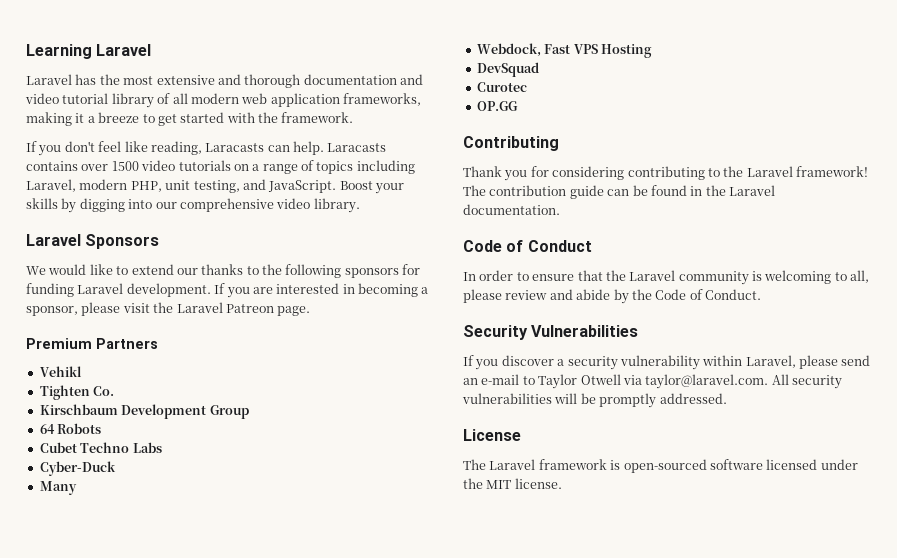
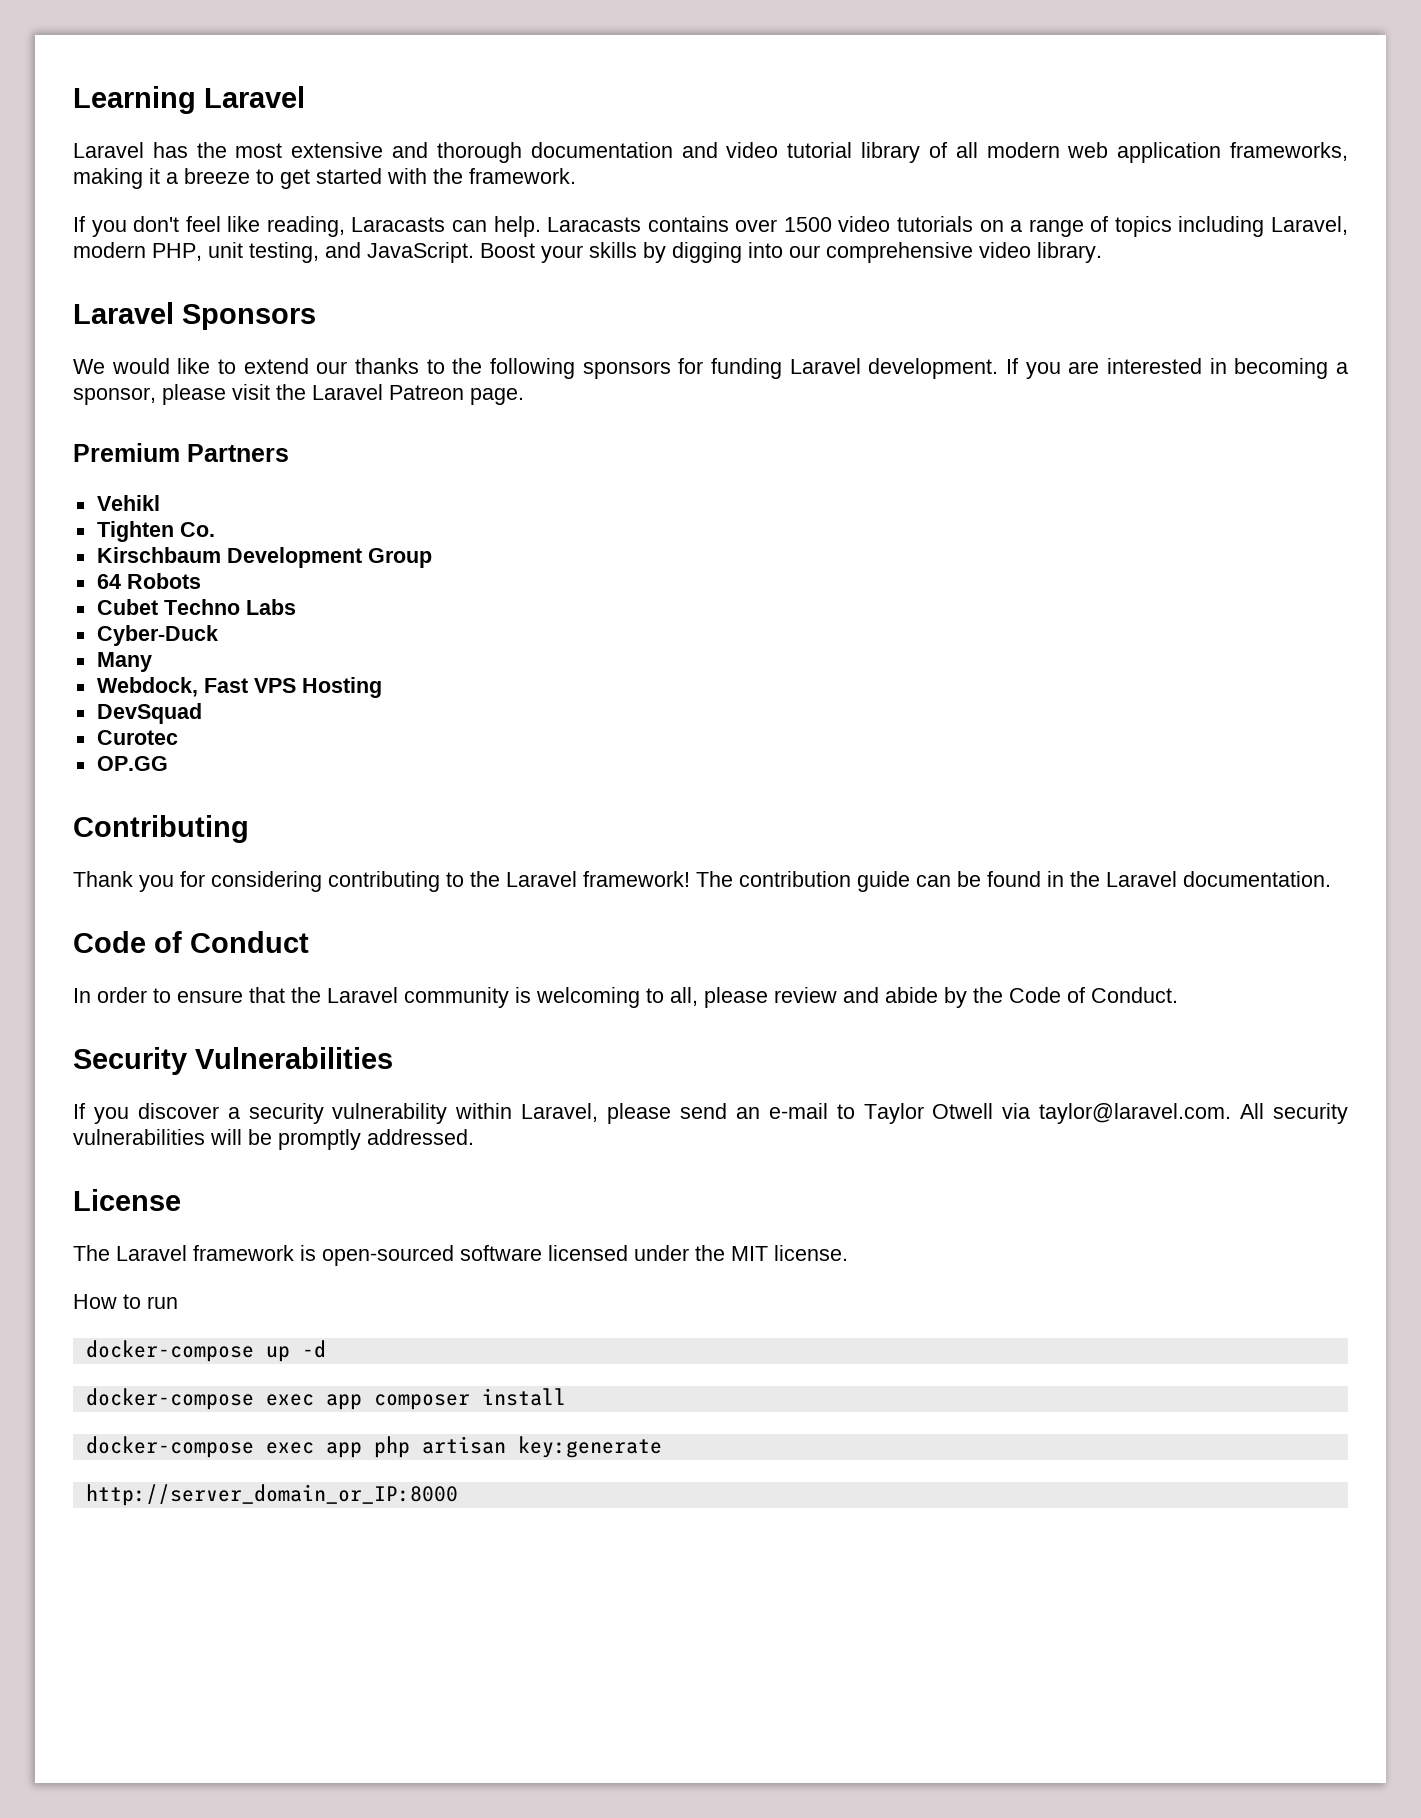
(562, 483) none -> [73,1294,178,1309] [85,1340,326,1362] [85,1388,566,1410] [85,1436,662,1458] [85,1484,458,1506] // How to run // docker-compose up -d // docker-compose exec app composer install // docker-compose exec app php artisan key:generate // http://server_domain_or_IP:8000

